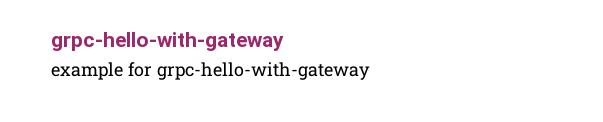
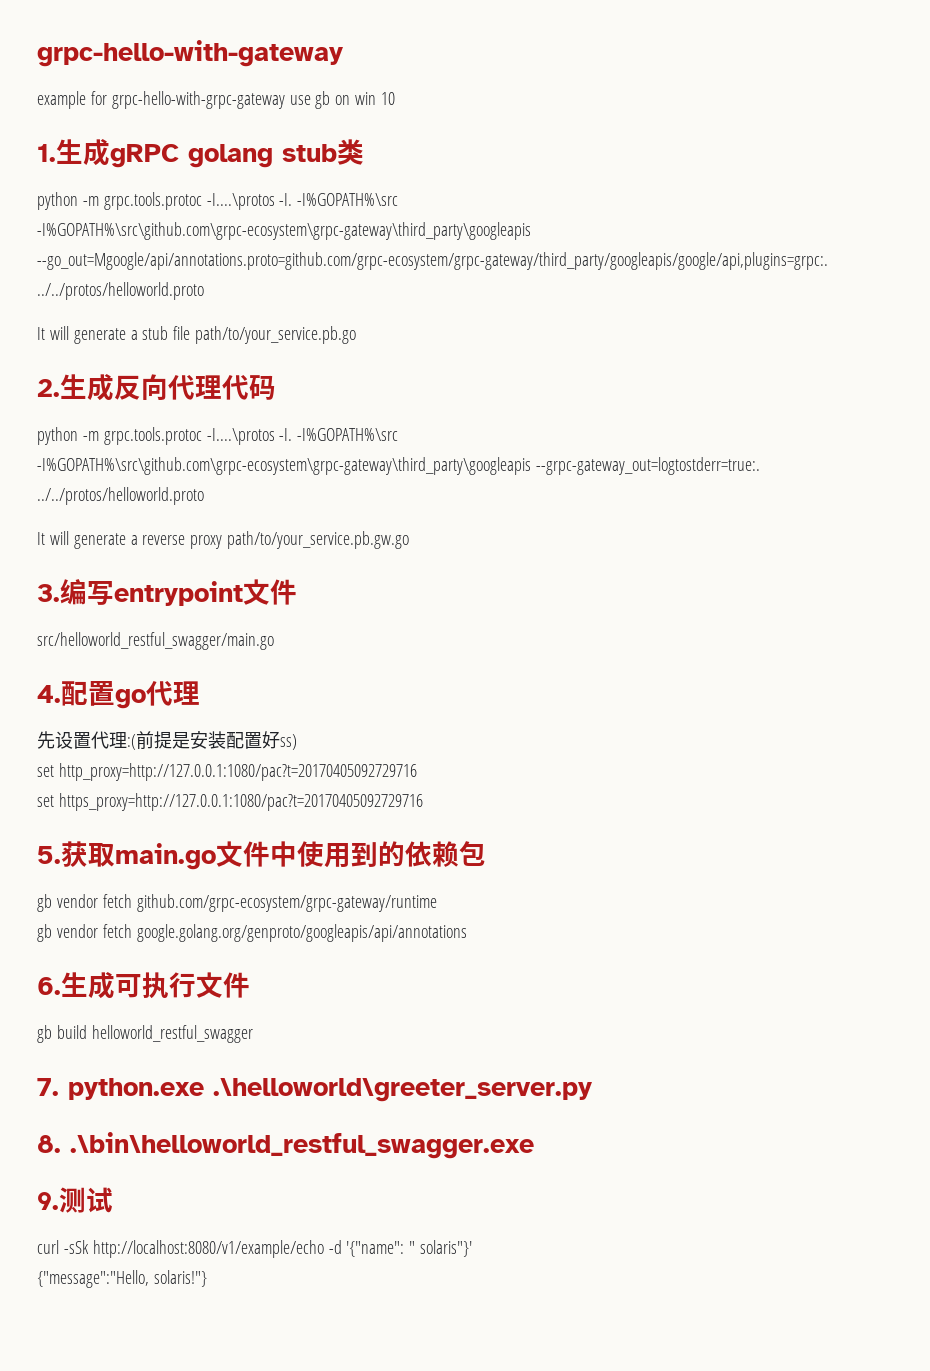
[156,62,370,80] grpc-hello-with-gateway -> [111,91,396,109] [37,139,364,168] [37,192,399,210] [37,222,531,240] [37,252,828,270] [37,282,204,300] [37,326,357,344] [37,374,276,401] [37,427,399,445] [37,457,760,475] [37,487,204,505] [37,531,410,549] [37,579,297,606] [37,632,274,650] [37,681,200,709] [37,731,297,750] [37,763,417,781] [37,793,423,811] [37,841,486,870] [37,894,437,912] [37,924,467,942] [37,972,250,999] [37,1025,253,1043] [37,1078,592,1102] [37,1132,534,1159] [37,1187,113,1213] [37,1240,473,1258] [37,1270,207,1288] grpc-hello-with-grpc-gateway use gb on win 10 // 1.生成gRPC golang stub类 // python -m grpc.tools.protoc -I....\protos -I. -I%GOPATH%\src -I%GOPATH%\src\github.com\grpc-ecosystem\grpc-gateway\third_party\googleapis --go_out=Mgoogle/api/annotations.proto=github.com/grpc-ecosystem/grpc-gateway/third_party/googleapis/google/api,plugins=grpc:. ../../protos/helloworld.proto // It will generate a stub file path/to/your_service.pb.go // 2.生成反向代理代码 // python -m grpc.tools.protoc -I....\protos -I. -I%GOPATH%\src -I%GOPATH%\src\github.com\grpc-ecosystem\grpc-gateway\third_party\googleapis --grpc-gateway_out=logtostderr=true:. ../../protos/helloworld.proto // It will generate a reverse proxy path/to/your_service.pb.gw.go // 3.编写entrypoint文件 // src/helloworld_restful_swagger/main.go // 4.配置go代理 // 先设置代理:(前提是安装配置好ss) // set http_proxy=http://127.0.0.1:1080/pac?t=20170405092729716 // set https_proxy=http://127.0.0.1:1080/pac?t=20170405092729716 // 5.获取main.go文件中使用到的依赖包 // gb vendor fetch github.com/grpc-ecosystem/grpc-gateway/runtime // gb vendor fetch google.golang.org/genproto/googleapis/api/annotations // 6.生成可执行文件 // gb build helloworld_restful_swagger // 7. python.exe .\helloworld\greeter_server.py // 8. .\bin\helloworld_restful_swagger.exe // 9.测试 // curl -sSk http://localhost:8080/v1/example/echo -d '{"name": " solaris"}' // {"message":"Hello, solaris!"}

